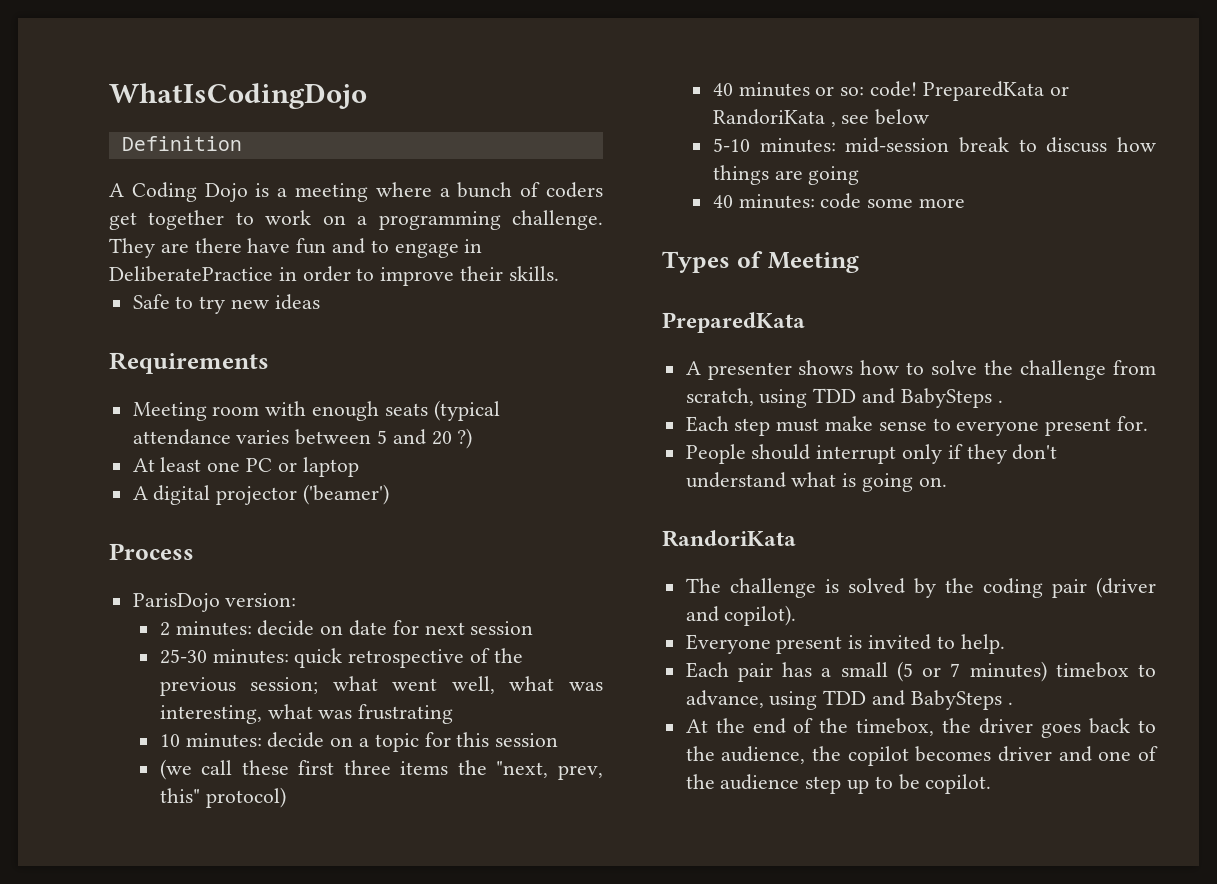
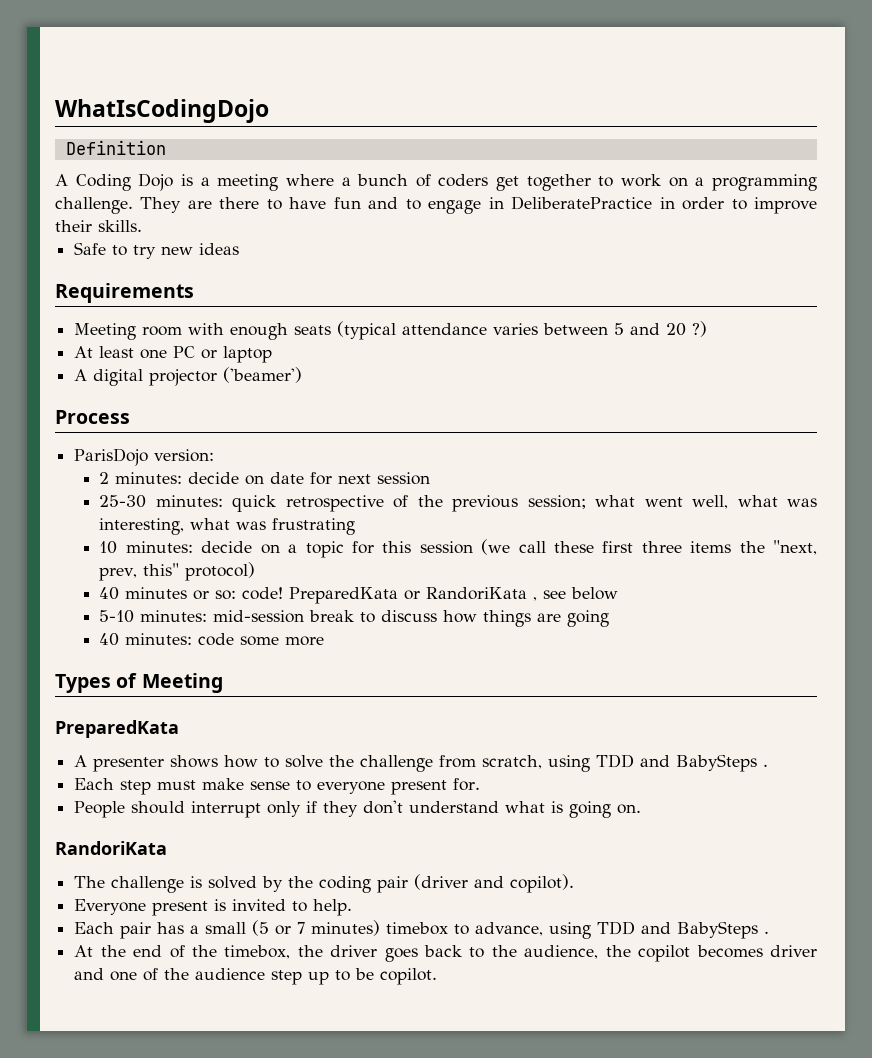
(242, 245) none -> [266,199,282,210] to
(559, 740) // -> (473, 547) none

